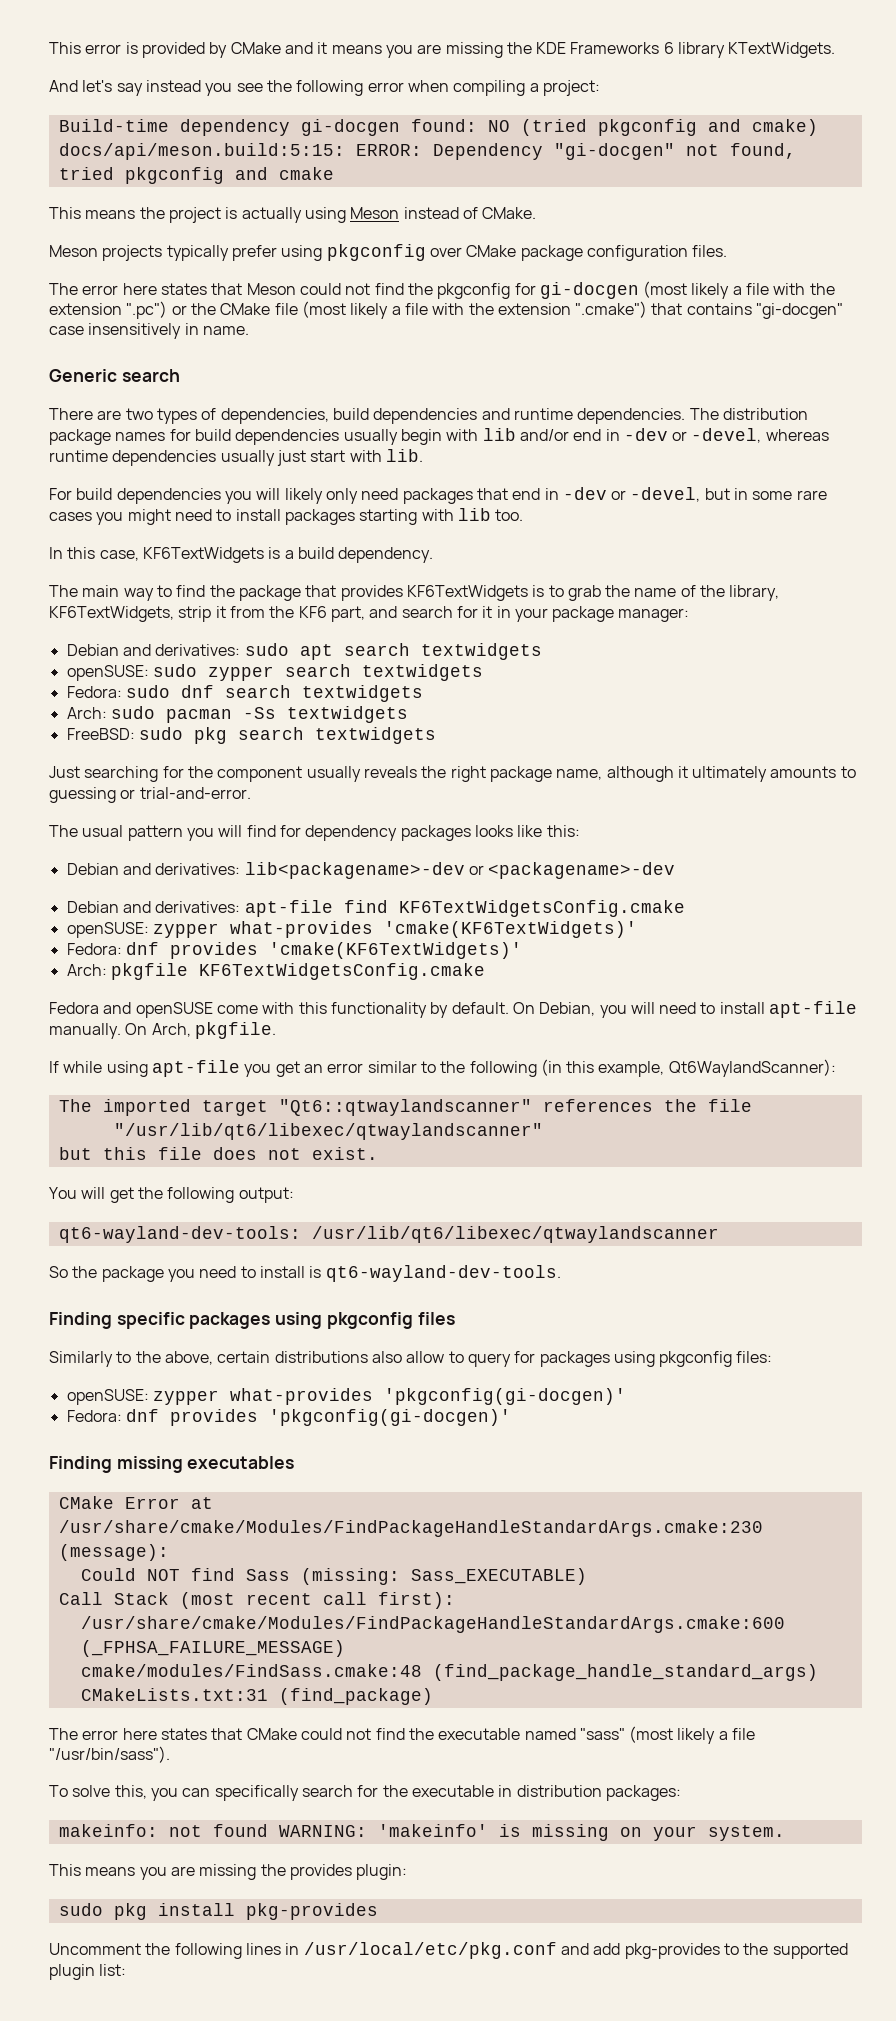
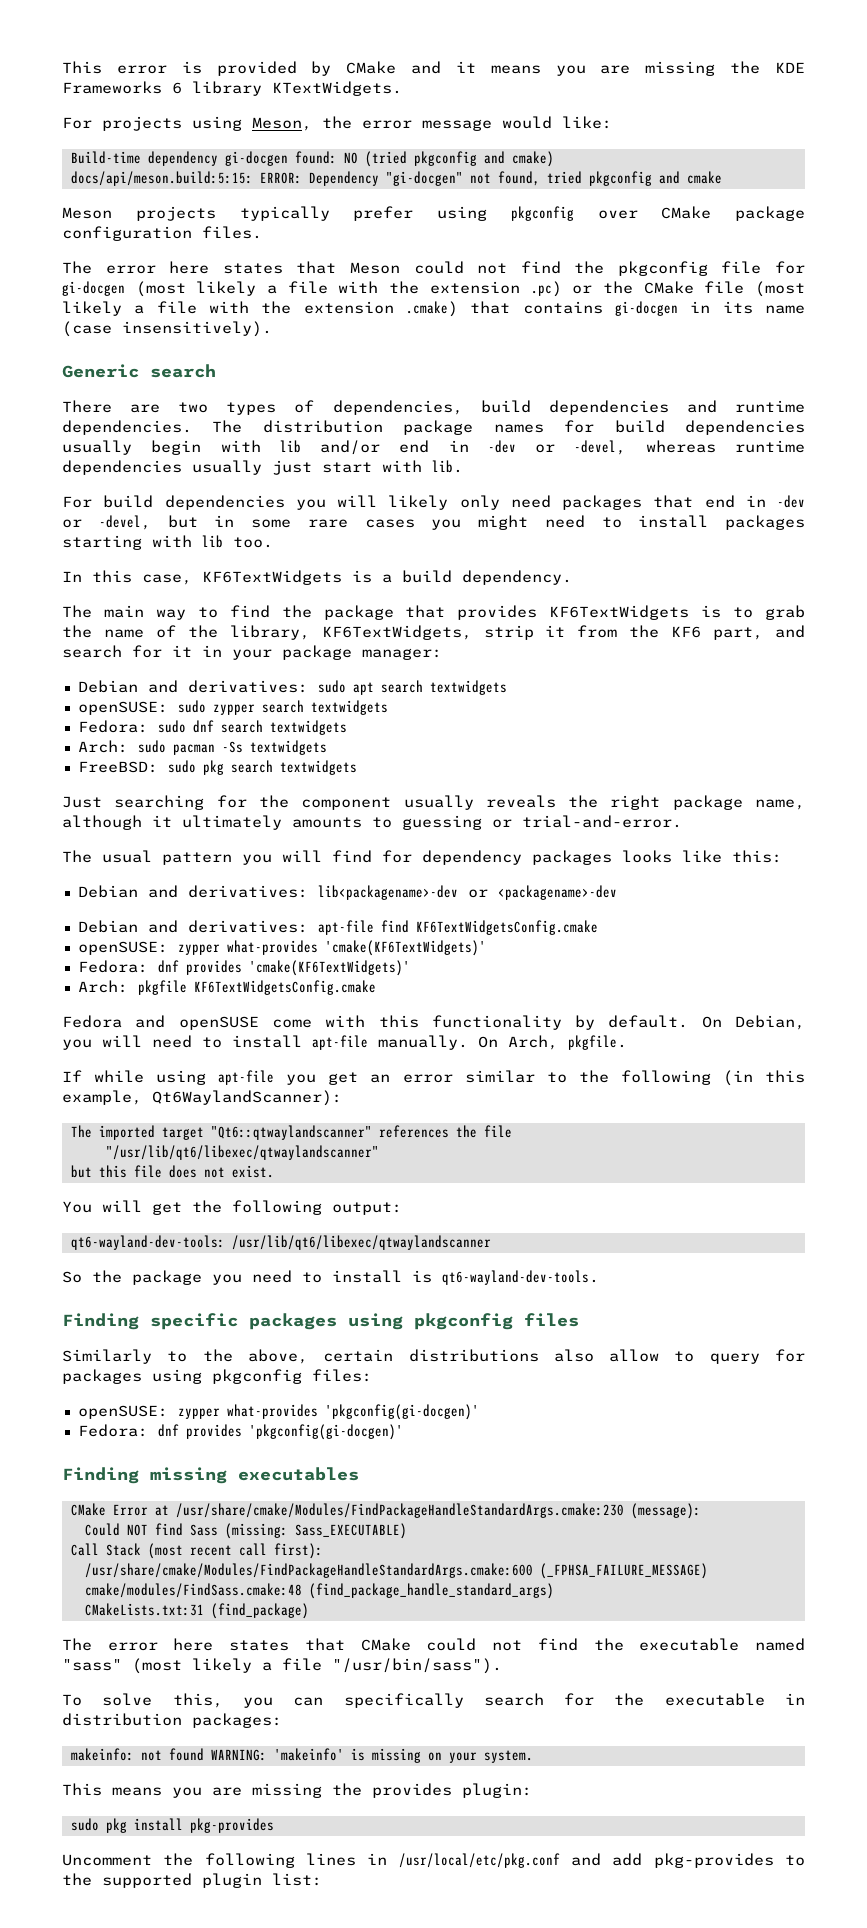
[49,80,600,96] And let's say instead you see the following error when compiling a project: -> [62,116,612,131] For projects using Meson, the error message would like:
[49,207,537,223] // This means the project is actually using Meson instead of CMake. -> (722, 177) none
(511, 291) none -> [721,261,762,274] file
[126,301,168,319] ".pc") -> [530,281,562,297] .pc)
[575,301,648,318] ".cmake") -> [406,301,458,317] .cmake)
[756,303,844,319] [49,323,249,339] "gi-docgen" case insensitively in name. -> [615,301,806,316] [62,321,272,337] gi-docgen in its name (case insensitively).

